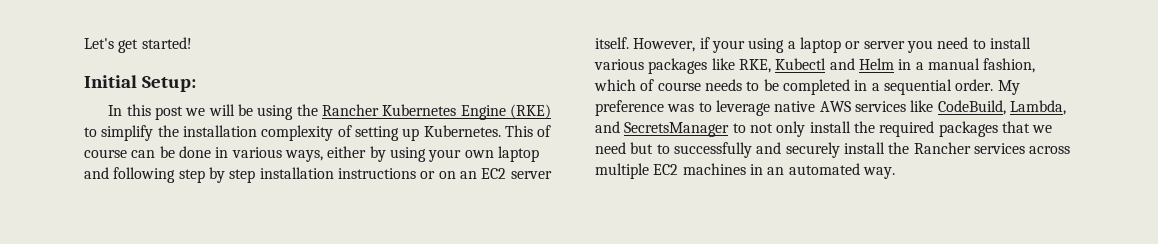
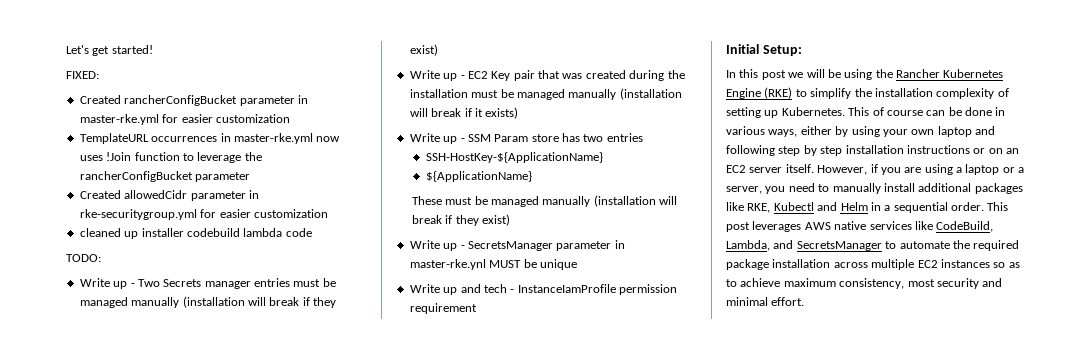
(192, 43) none -> [66,71,99,79] [79,95,308,106] [79,114,290,125] [79,133,341,144] [79,152,262,163] [79,171,251,182] [79,190,259,201] [79,209,328,220] [79,228,312,239] [66,254,101,262] [79,278,336,289] [79,296,336,308] [409,44,438,56] [409,70,685,81] [409,88,682,100] [409,107,519,119] [409,133,643,144] [425,152,603,163] [425,171,532,182] [411,195,678,207] [411,214,511,226] [409,240,625,251] [409,259,577,270] [409,284,677,295] [409,303,477,314] // FIXED: // Created rancherConfigBucket parameter in master-rke.yml for easier customization // TemplateURL occurrences in master-rke.yml now uses !Join function to leverage the rancherConfigBucket parameter // Created allowedCidr parameter in rke-securitygroup.yml for easier customization // cleaned up installer codebuild lambda code // TODO: // Write up - Two Secrets manager entries must be managed manually (installation will break if they exist) // Write up - EC2 Key pair that was created during the installation must be managed manually (installation will break if it exists) // Write up - SSM Param store has two entries // SSH-HostKey-${ApplicationName} // ${ApplicationName} // These must be managed manually (installation will break if they exist) // Write up - SecretsManager parameter in master-rke.ynl MUST be unique // Write up and tech - InstanceIamProfile permission requirement
[711,40,745,53] your -> [880,167,922,175] you are
[863,41,905,49] server -> [1018,167,1025,173] [726,186,762,194] a server,
[989,37,1031,49] [594,59,644,70] install various -> [832,183,972,194] manually install additional
[927,58,1036,73] [594,79,1020,95] [595,100,851,116] manual fashion, which of course needs to be completed in a sequential order. My preference was to leverage native AWS -> [893,202,1009,213] [726,221,867,232] sequential order. This post leverages AWS native
[749,121,1053,137] [595,142,1071,158] [595,163,895,179] not only install the required packages that we need but to successfully and securely install the Rancher services across multiple EC2 machines in an automated way. -> [899,240,1020,251] [726,259,1020,270] [726,278,1003,289] [726,297,805,306] automate the required package installation across multiple EC2 instances so as to achieve maximum consistency, most security and minimal effort.

